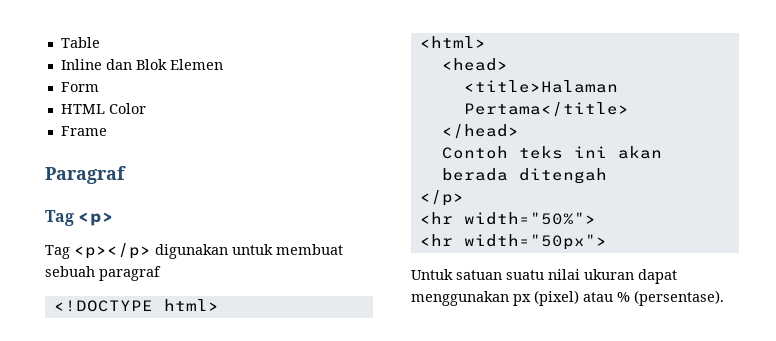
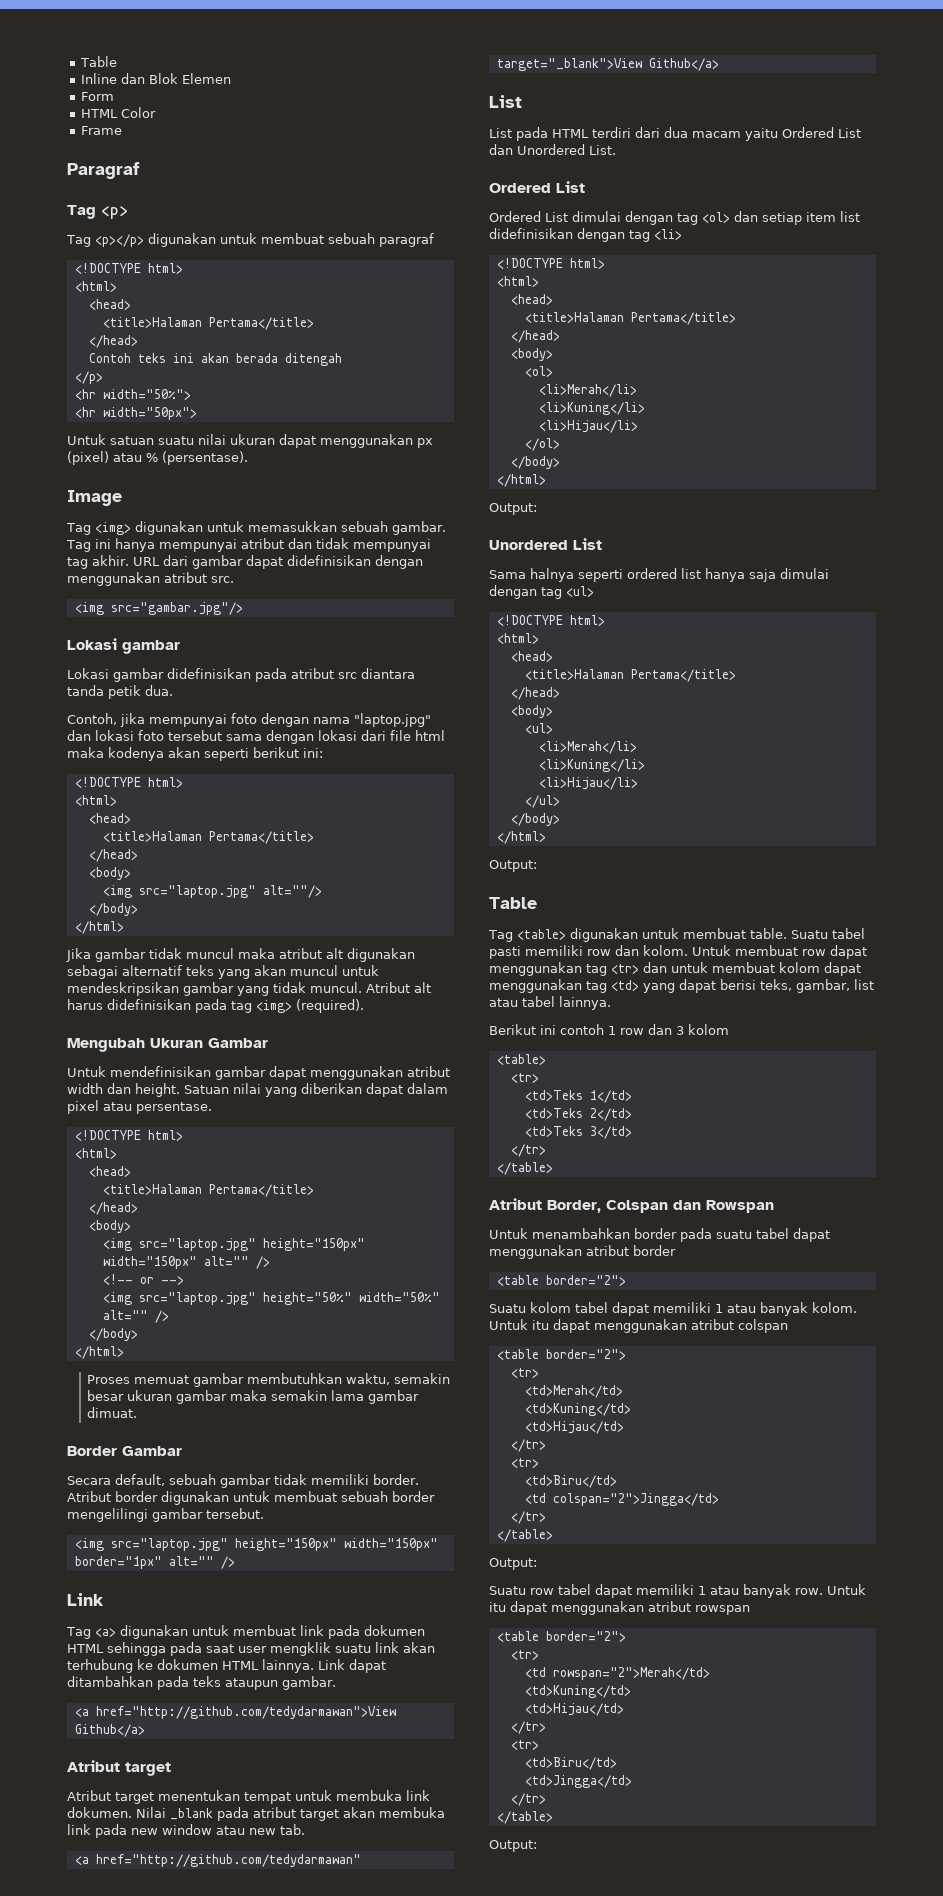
(724, 298) none -> [67,490,122,506] [66,521,446,535] [66,538,431,552] [67,555,423,569] [67,572,234,586] [74,602,243,615] [67,638,180,654] [67,668,415,682] [67,685,173,699] [67,713,431,727] [67,730,445,744] [67,747,323,761] [74,777,183,788] [74,795,117,806] [88,813,131,824] [102,831,314,844] [88,849,138,862] [88,867,131,880] [102,885,322,898] [88,903,138,916] [74,921,124,934] [66,948,415,962] [67,965,379,979] [67,982,431,996] [67,999,364,1013] [67,1038,268,1052] [67,1066,450,1080] [67,1083,448,1097] [67,1100,212,1114] [74,1130,183,1141] [74,1148,117,1159] [88,1166,131,1177] [102,1184,314,1197] [88,1202,138,1215] [88,1220,131,1233] [102,1238,365,1251] [102,1256,270,1269] [102,1274,184,1285] [102,1292,440,1305] [102,1310,169,1323] [88,1328,138,1341] [74,1346,124,1359] [87,1373,451,1387] [87,1390,420,1404] [87,1407,138,1418] [67,1446,182,1456] [67,1474,419,1488] [67,1491,435,1505] [67,1508,264,1522] [74,1538,438,1551] [74,1556,235,1569] [67,1593,104,1606] [66,1625,425,1639] [67,1642,435,1656] [67,1659,386,1673] [67,1676,336,1690] [74,1706,396,1719] [74,1724,145,1737] [67,1760,171,1776] [67,1790,430,1804] [67,1807,445,1821] [67,1824,305,1838] [74,1854,361,1867] [496,58,719,71] [489,95,522,108] [489,127,861,141] [489,144,616,155] [489,181,585,193] [489,211,860,225] [489,228,682,242] [496,258,605,269] [496,276,539,287] [510,294,553,305] [524,312,736,325] [510,330,560,343] [510,348,553,361] [524,366,553,377] [538,384,637,397] [538,402,645,415] [538,420,638,433] [524,438,560,451] [510,456,560,469] [496,474,546,487] [489,503,537,515] [489,538,602,550] [489,568,829,582] [489,585,594,599] [496,615,605,626] [496,633,539,644] [510,651,553,662] [524,669,736,682] [510,687,560,700] [510,705,553,718] [524,723,553,734] [538,741,637,754] [538,759,645,772] [538,777,638,790] [524,795,560,808] [510,813,560,826] [496,831,546,844] [489,860,537,872] [489,897,537,909] [488,928,865,942] [489,945,867,959] [489,962,861,976] [489,979,874,993] [489,996,611,1010] [489,1024,729,1035] [496,1054,546,1065] [510,1073,539,1083] [524,1090,632,1103] [524,1108,632,1121] [524,1126,632,1139] [510,1144,546,1157] [496,1162,553,1175] [489,1198,774,1213] [489,1228,830,1242] [489,1245,676,1259] [496,1275,626,1286] [489,1302,857,1316] [489,1319,788,1333] [496,1349,626,1360] [510,1368,539,1378] [524,1385,623,1398] [524,1403,631,1416] [524,1421,624,1434] [510,1439,546,1452] [510,1458,539,1468] [524,1475,617,1488] [524,1493,719,1506] [510,1511,546,1524] [496,1529,553,1542] [489,1558,537,1570] [489,1584,866,1598] [489,1601,750,1615] [496,1631,626,1642] [510,1650,539,1660] [524,1667,710,1680] [524,1685,631,1698] [524,1703,624,1716] [510,1721,546,1734] [510,1740,539,1750] [524,1757,617,1770] [524,1775,632,1788] [510,1793,546,1806] [496,1811,553,1824] [489,1840,537,1852] // Image // Tag <img> digunakan untuk memasukkan sebuah gambar. Tag ini hanya mempunyai atribut dan tidak mempunyai tag akhir. URL dari gambar dapat didefinisikan dengan menggunakan atribut src. // <img src="gambar.jpg"/> // Lokasi gambar // Lokasi gambar didefinisikan pada atribut src diantara tanda petik dua. // Contoh, jika mempunyai foto dengan nama "laptop.jpg" dan lokasi foto tersebut sama dengan lokasi dari file html maka kodenya akan seperti berikut ini: // <!DOCTYPE html> // <html> // <head> // <title>Halaman Pertama</title> // </head> // <body> // <img src="laptop.jpg" alt=""/> // </body> // </html> // Jika gambar tidak muncul maka atribut alt digunakan sebagai alternatif teks yang akan muncul untuk mendeskripsikan gambar yang tidak muncul. Atribut alt harus didefinisikan pada tag <img> (required). // Mengubah Ukuran Gambar // Untuk mendefinisikan gambar dapat menggunakan atribut width dan height. Satuan nilai yang diberikan dapat dalam pixel atau persentase. // <!DOCTYPE html> // <html> // <head> // <title>Halaman Pertama</title> // </head> // <body> // <img src="laptop.jpg" height="150px" width="150px" alt="" /> // <!-- or --> // <img src="laptop.jpg" height="50%" width="50%" alt="" /> // </body> // </html> // Proses memuat gambar membutuhkan waktu, semakin besar ukuran gambar maka semakin lama gambar dimuat. // Border Gambar // Secara default, sebuah gambar tidak memiliki border. Atribut border digunakan untuk membuat sebuah border mengelilingi gambar tersebut. // <img src="laptop.jpg" height="150px" width="150px" border="1px" alt="" /> // Link // Tag <a> digunakan untuk membuat link pada dokumen HTML sehingga pada saat user mengklik suatu link akan terhubung ke dokumen HTML lainnya. Link dapat ditambahkan pada teks ataupun gambar. // <a href="http://github.com/tedydarmawan">View Github</a> // Atribut target // Atribut target menentukan tempat untuk membuka link dokumen. Nilai _blank pada atribut target akan membuka link pada new window atau new tab. // <a href="http://github.com/tedydarmawan" target="_blank">View Github</a> // List // List pada HTML terdiri dari dua macam yaitu Ordered List dan Unordered List. // Ordered List // Ordered List dimulai dengan tag <ol> dan setiap item list didefinisikan dengan tag <li> // <!DOCTYPE html> // <html> // <head> // <title>Halaman Pertama</title> // </head> // <body> // <ol> // <li>Merah</li> // <li>Kuning</li> // <li>Hijau</li> // </ol> // </body> // </html> // Output: // Unordered List // Sama halnya seperti ordered list hanya saja dimulai dengan tag <ul> // <!DOCTYPE html> // <html> // <head> // <title>Halaman Pertama</title> // </head> // <body> // <ul> // <li>Merah</li> // <li>Kuning</li> // <li>Hijau</li> // </ul> // </body> // </html> // Output: // Table // Tag <table> digunakan untuk membuat table. Suatu tabel pasti memiliki row dan kolom. Untuk membuat row dapat menggunakan tag <tr> dan untuk membuat kolom dapat menggunakan tag <td> yang dapat berisi teks, gambar, list atau tabel lainnya. // Berikut ini contoh 1 row dan 3 kolom // <table> // <tr> // <td>Teks 1</td> // <td>Teks 2</td> // <td>Teks 3</td> // </tr> // </table> // Atribut Border, Colspan dan Rowspan // Untuk menambahkan border pada suatu tabel dapat menggunakan atribut border // <table border="2"> // Suatu kolom tabel dapat memiliki 1 atau banyak kolom. Untuk itu dapat menggunakan atribut colspan // <table border="2"> // <tr> // <td>Merah</td> // <td>Kuning</td> // <td>Hijau</td> // </tr> // <tr> // <td>Biru</td> // <td colspan="2">Jingga</td> // </tr> // </table> // Output: // Suatu row tabel dapat memiliki 1 atau banyak row. Untuk itu dapat menggunakan atribut rowspan // <table border="2"> // <tr> // <td rowspan="2">Merah</td> // <td>Kuning</td> // <td>Hijau</td> // </tr> // <tr> // <td>Biru</td> // <td>Jingga</td> // </tr> // </table> // Output:

